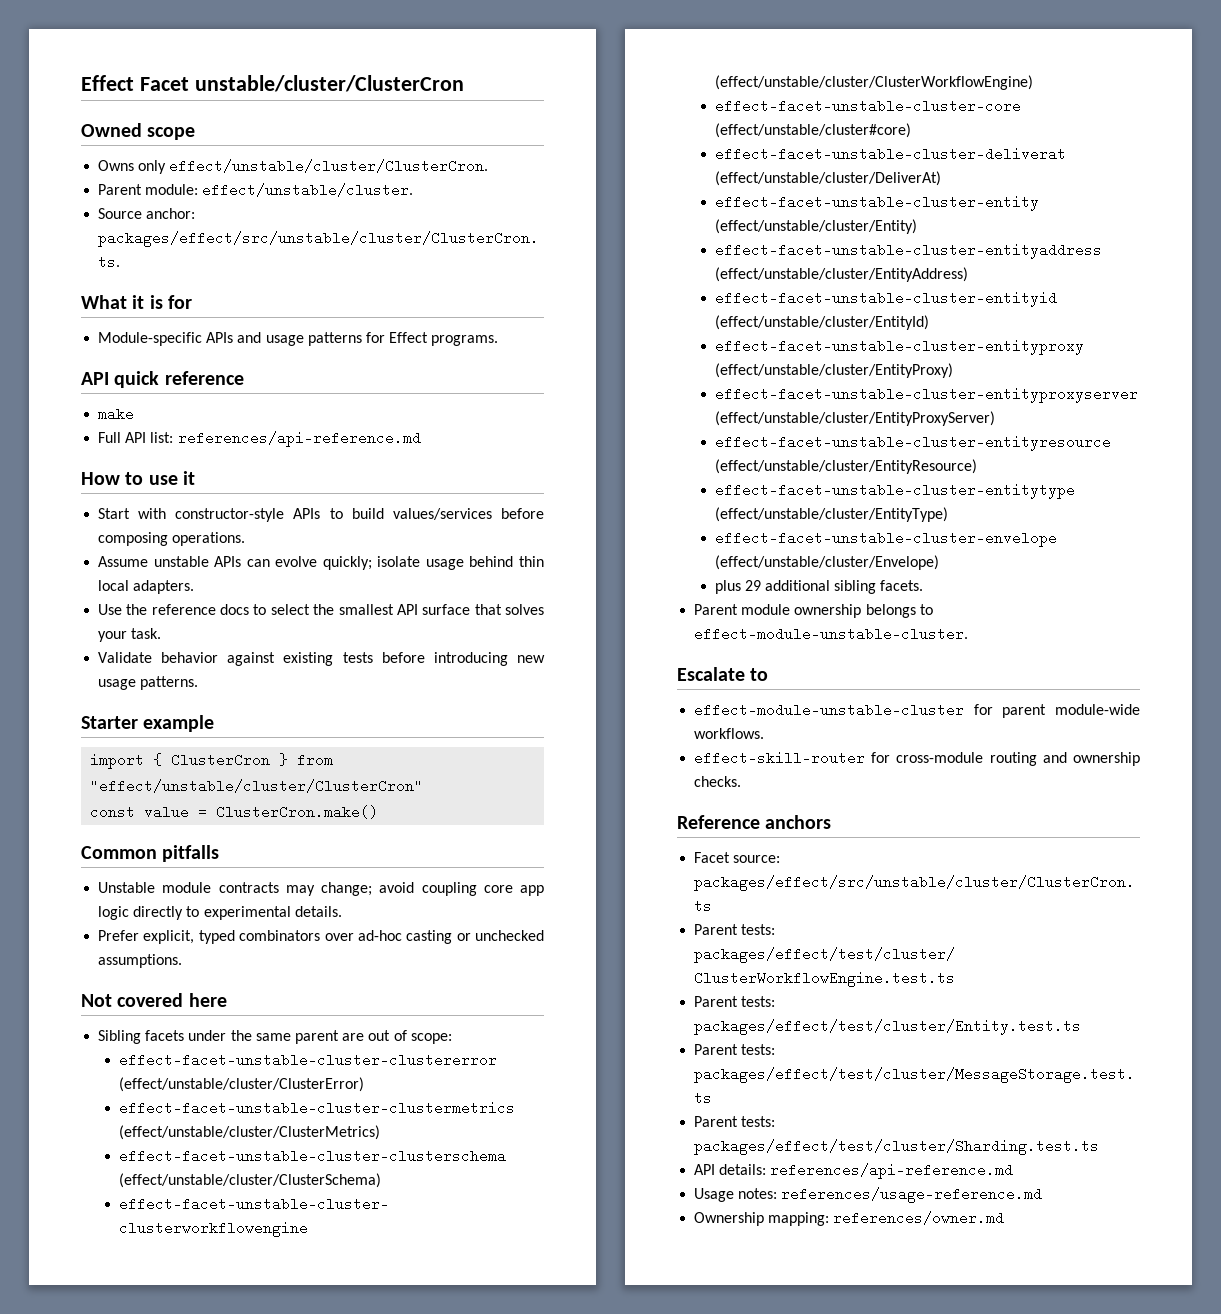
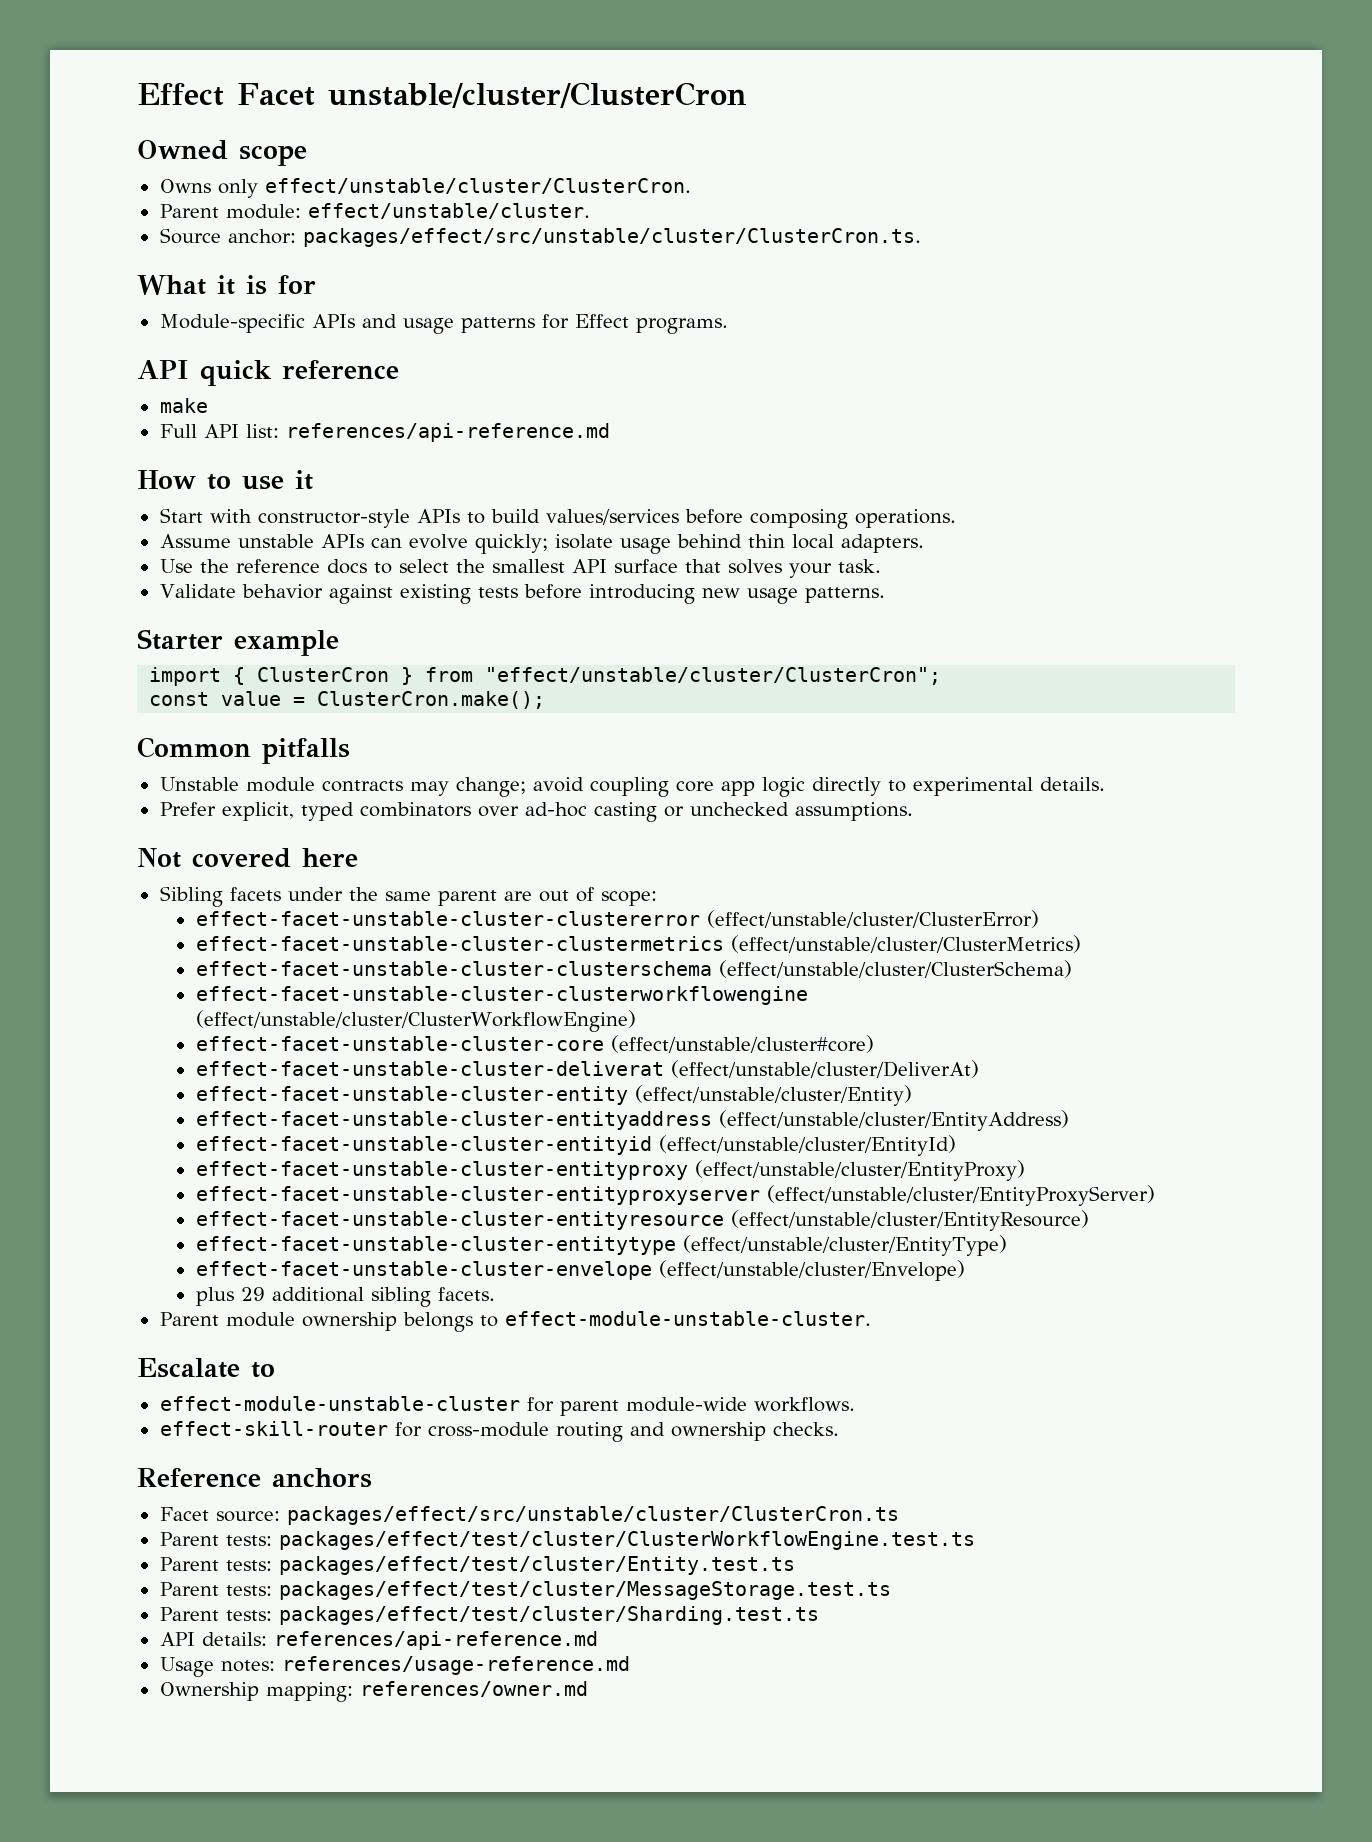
[90,779,424,793] "effect/unstable/cluster/ClusterCron" -> [485,667,942,685] "effect/unstable/cluster/ClusterCron";
[216,805,379,819] ClusterCron.make() -> [317,691,546,709] ClusterCron.make();

